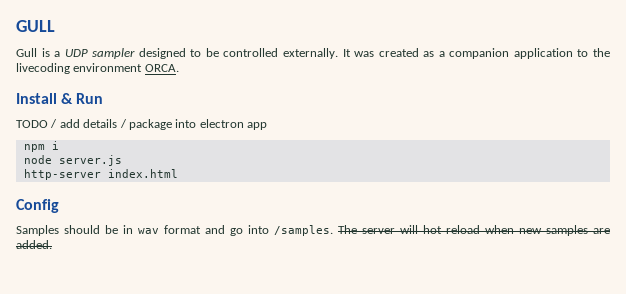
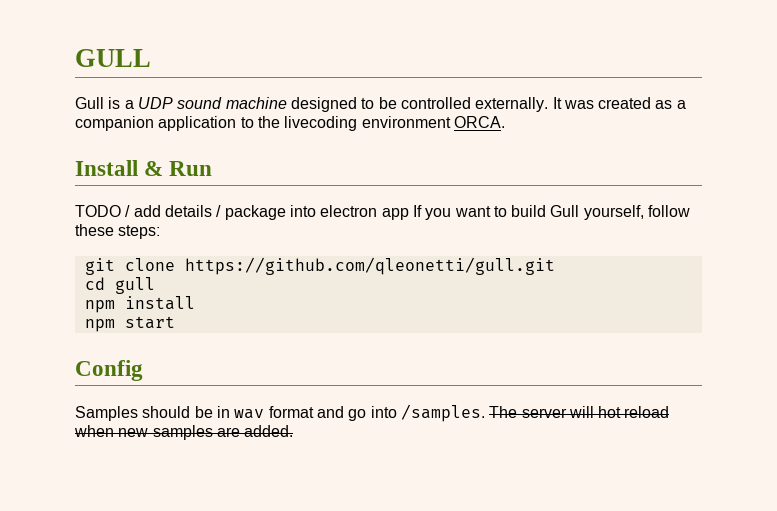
[92,48,136,59] sampler -> [177,97,287,109] sound machine
[23,141,59,152] [23,155,122,166] [23,169,178,180] // npm i // node server.js // http-server index.html -> [412,205,691,220] [75,224,161,239] [84,257,555,275] [84,277,155,294] [84,296,195,313] [84,316,175,332] If you want to build Gull yourself, follow these steps: // git clone https://github.com/qleonetti/gull.git // cd gull // npm install // npm start

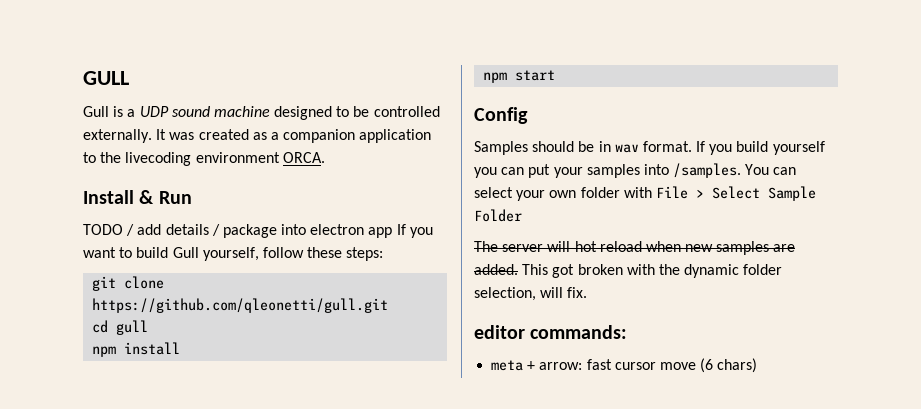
[268,404,485,422] format and go into /samples. -> [642,141,825,155] [474,163,797,178] [474,186,816,201] [474,209,522,222] format. If you build yourself you can put your samples into /samples. You can select your own folder with File > Select Sample Folder //
(294, 431) none -> [522,264,783,278] [474,287,588,301] [474,325,628,339] [491,358,758,373] This got broken with the dynamic folder selection, will fix. // editor commands: // meta + arrow: fast cursor move (6 chars)

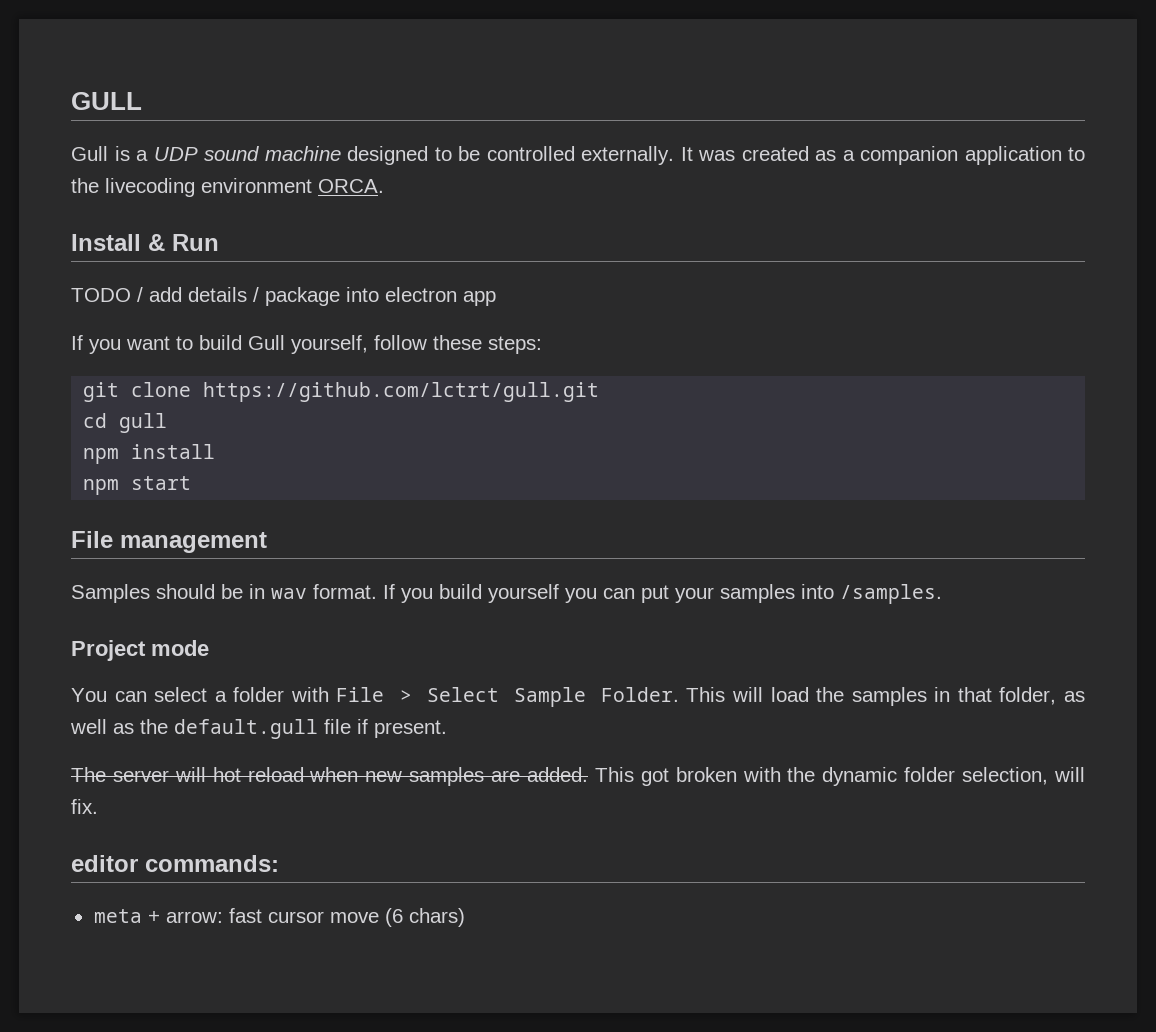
(393, 232) none -> (496, 298) //
[92,298,389,313] https://github.com/qleonetti/gull.git -> [203,382,600,402] https://github.com/lctrt/gull.git
[474,107,528,124] Config -> [71,531,267,553] File management
(742, 170) none -> [71,640,209,661] // Project mode //
[516,190,577,201] your own -> [214,691,227,702] a
[474,209,522,222] Folder -> [600,687,1086,706] [70,719,447,739] Folder. This will load the samples in that folder, as well as the default.gull file if present.

